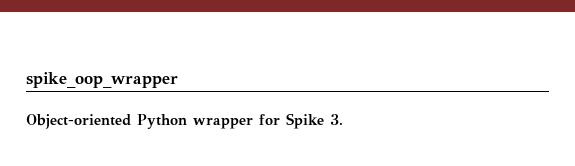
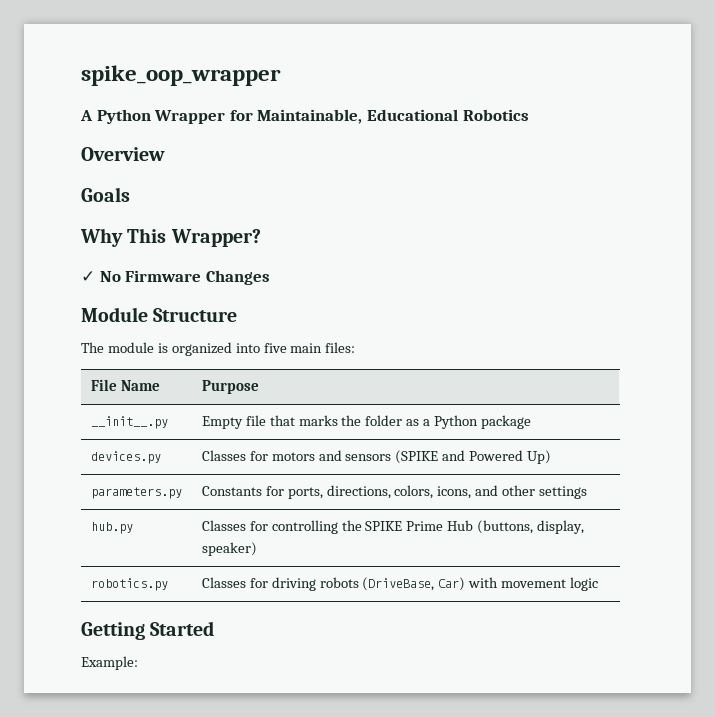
[26,113,343,129] Object-oriented Python wrapper for Spike 3. -> [80,109,529,124] [81,147,165,161] [81,187,130,202] [80,228,261,247] [81,270,270,285] [81,307,238,322] [81,342,356,356] [90,379,160,391] [201,380,259,394] [90,416,168,429] [201,415,531,429] [90,451,161,464] [201,450,552,464] [90,487,182,499] [201,485,588,499] [90,522,133,534] [201,520,585,534] [201,542,257,556] [90,578,168,591] [201,577,599,591] [81,621,215,640] [81,656,138,670] A Python Wrapper for Maintainable, Educational Robotics // Overview // Goals // Why This Wrapper? // ✓ No Firmware Changes // Module Structure // The module is organized into five main files: // File Name | Purpose // __init__.py | Empty file that marks the folder as a Python package // devices.py | Classes for motors and sensors (SPIKE and Powered Up) // parameters.py | Constants for ports, directions, colors, icons, and other settings // hub.py | Classes for controlling the SPIKE Prime Hub (buttons, display, speaker) // robotics.py | Classes for driving robots (DriveBase, Car) with movement logic // Getting Started // Example:

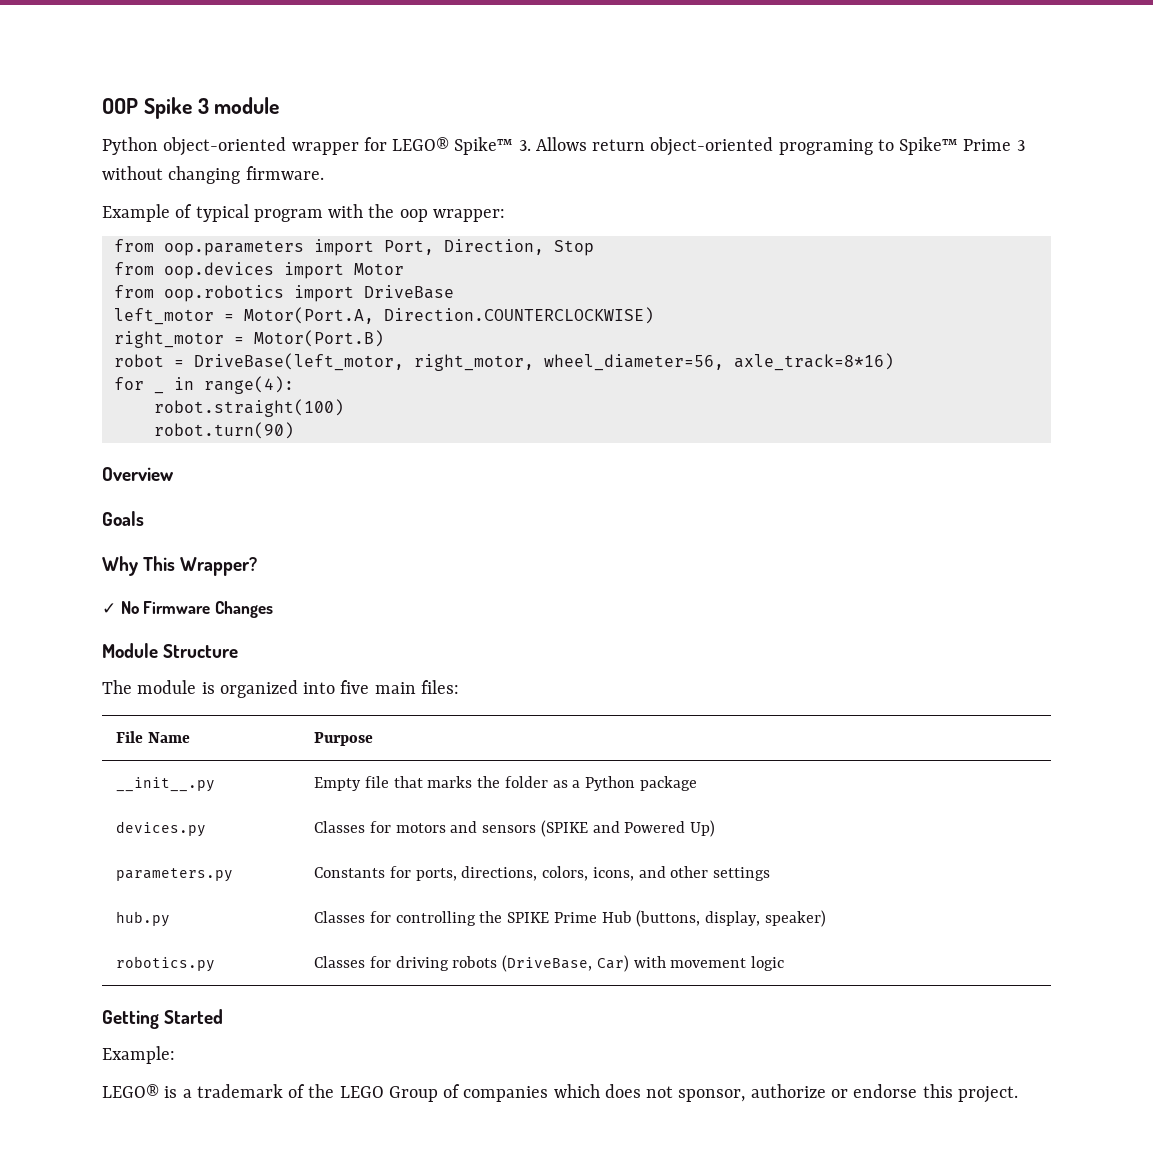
[81,65,281,86] [80,109,529,124] spike_oop_wrapper // A Python Wrapper for Maintainable, Educational Robotics -> [102,97,280,119] [102,137,1025,156] [102,166,324,184] [102,204,505,222] [113,239,594,256] [113,262,404,279] [113,285,454,302] [113,307,654,325] [113,330,384,348] [113,353,894,371] [113,377,144,390] [153,390,164,394] [173,376,294,394] [153,399,344,417] [153,422,294,439] OOP Spike 3 module // Python object-oriented wrapper for LEGO® Spike™ 3. Allows return object-oriented programing to Spike™ Prime 3 without changing firmware. // Example of typical program with the oop wrapper: // from oop.parameters import Port, Direction, Stop // from oop.devices import Motor // from oop.robotics import DriveBase // left_motor = Motor(Port.A, Direction.COUNTERCLOCKWISE) // right_motor = Motor(Port.B) // robot = DriveBase(left_motor, right_motor, wheel_diameter=56, axle_track=8*16) // for _ in range(4): // robot.straight(100) // robot.turn(90)
(138, 663) none -> [102,1084,1018,1103] // LEGO® is a trademark of the LEGO Group of companies which does not sponsor, authorize or endorse this project.

